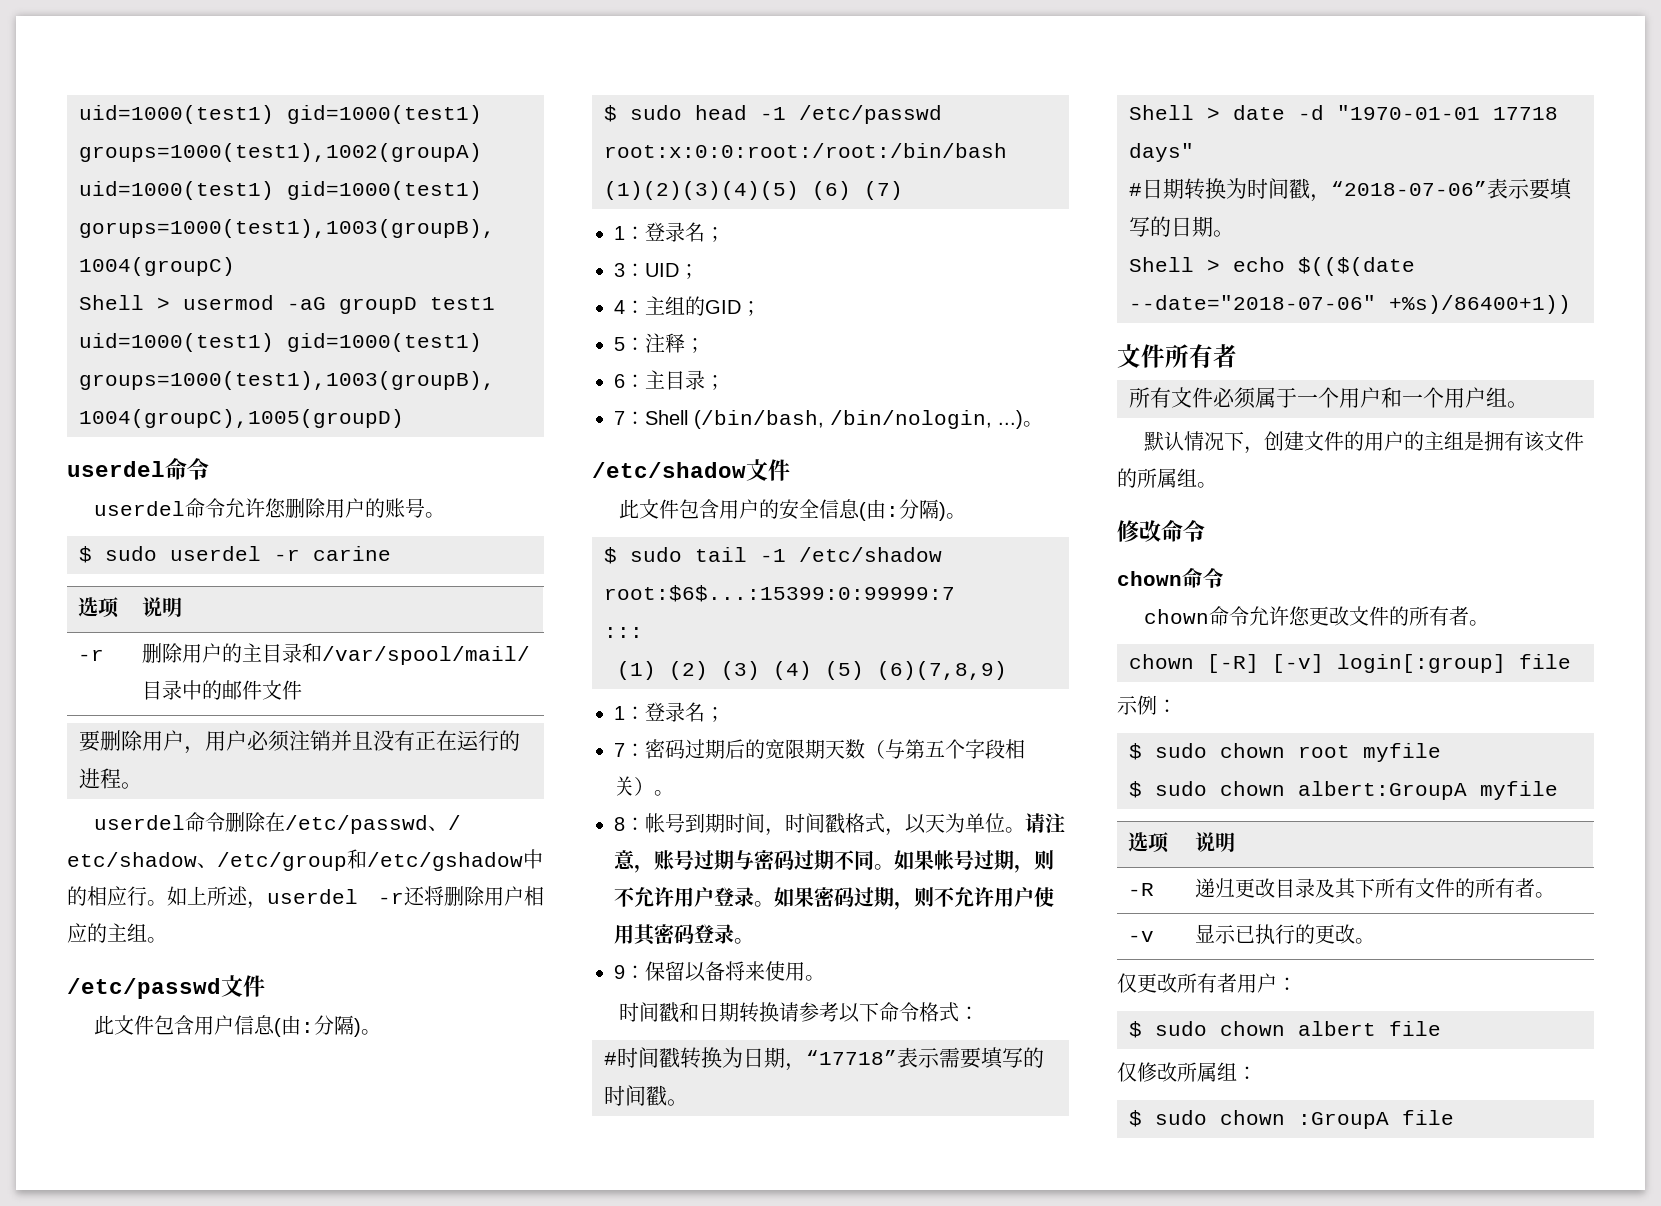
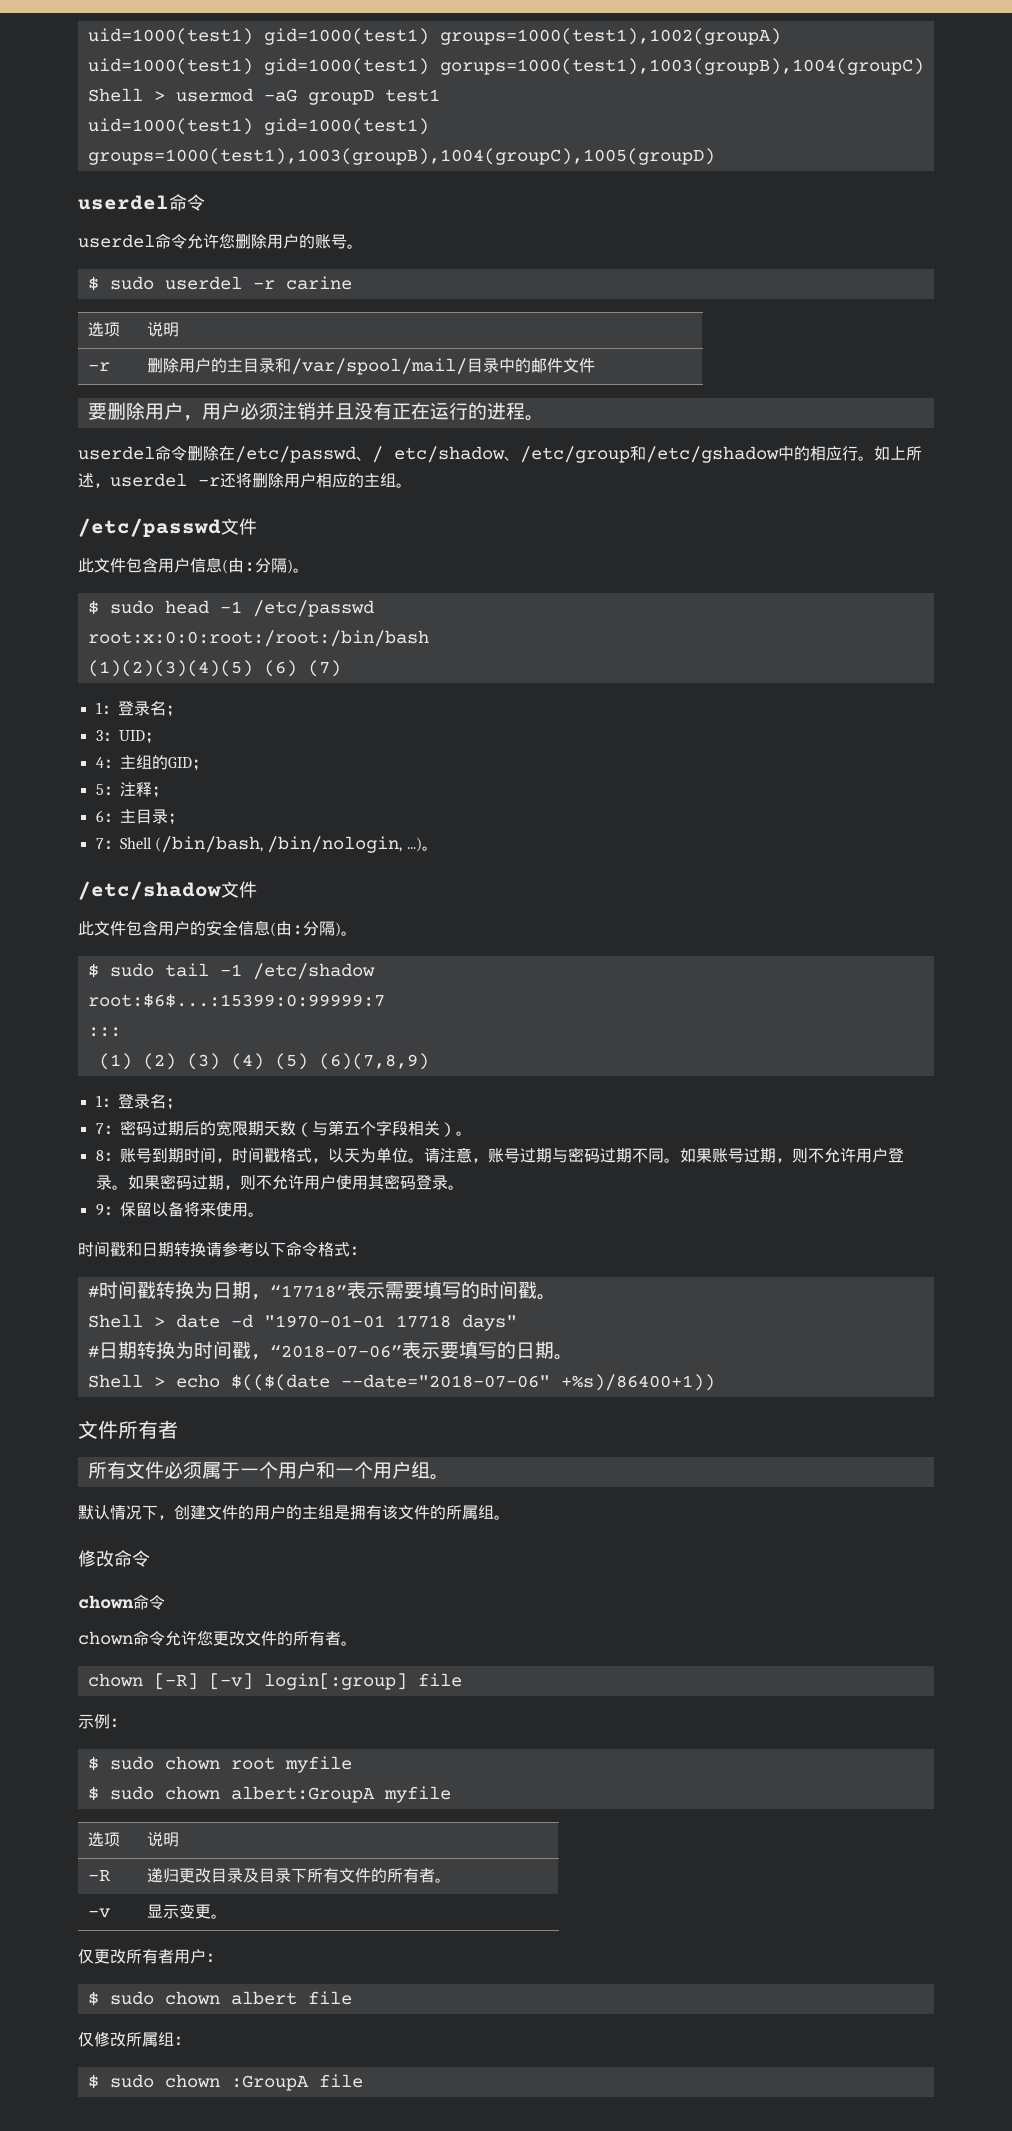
[645,813,665,833] 帐 -> [119,1148,136,1163] 账
[934,850,954,870] 帐 -> [711,1148,728,1163] 账
[1334,878,1356,899] 其 -> [259,1868,292,1883] 目录
[1234,924,1355,945] 已执行的更改 -> [179,1904,212,1919] 变更

